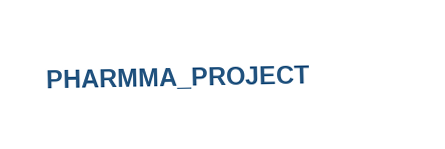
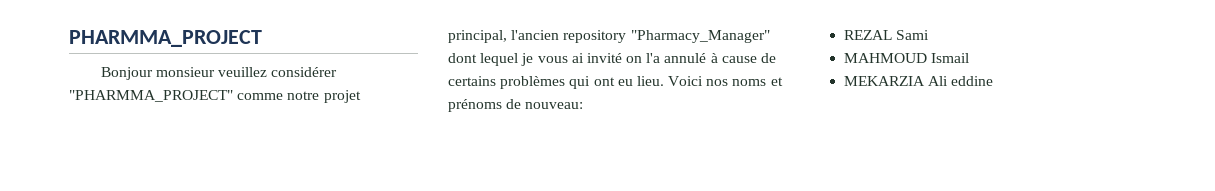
(310, 78) none -> [100,67,338,80] [69,90,361,103] [448,30,770,43] [448,53,777,66] [448,76,783,89] [448,99,584,112] [844,30,930,40] [844,53,970,63] [844,76,994,86] // Bonjour monsieur veuillez considérer "PHARMMA_PROJECT" comme notre projet principal, l'ancien repository "Pharmacy_Manager" dont lequel je vous ai invité on l'a annulé à cause de certains problèmes qui ont eu lieu. Voici nos noms et prénoms de nouveau: // REZAL Sami // MAHMOUD Ismail // MEKARZIA Ali eddine

